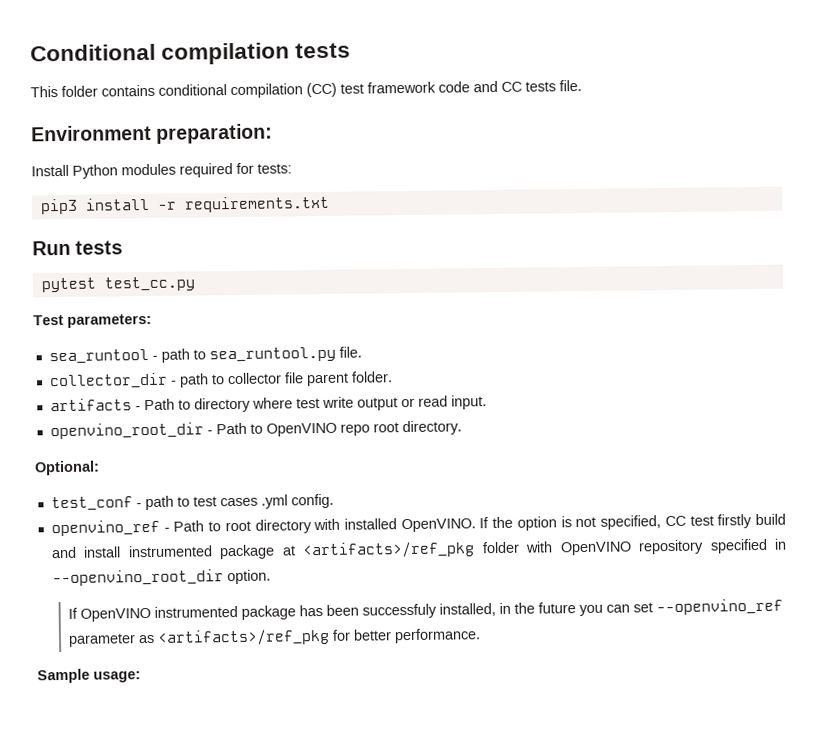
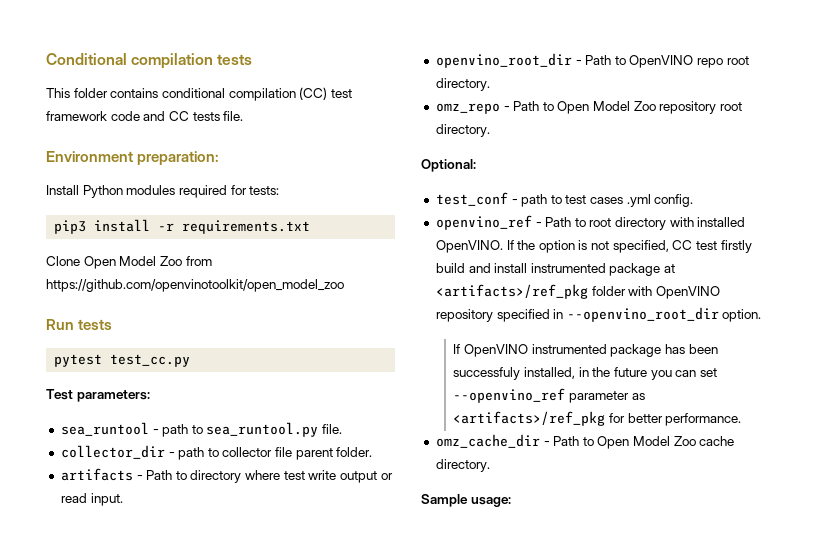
(330, 204) none -> [46,256,212,269] [46,279,344,292] // Clone Open Model Zoo from https://github.com/openvinotoolkit/open_model_zoo
(462, 428) none -> [435,101,743,114] [435,124,490,137] // omz_repo - Path to Open Model Zoo repository root directory.
(482, 636) none -> [435,434,735,449] [435,459,490,472] // omz_cache_dir - Path to Open Model Zoo cache directory.

